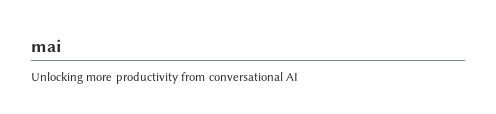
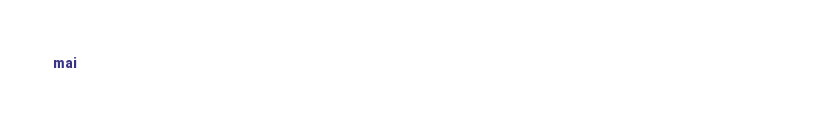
[31,72,298,84] // Unlocking more productivity from conversational AI -> (77, 62) none

